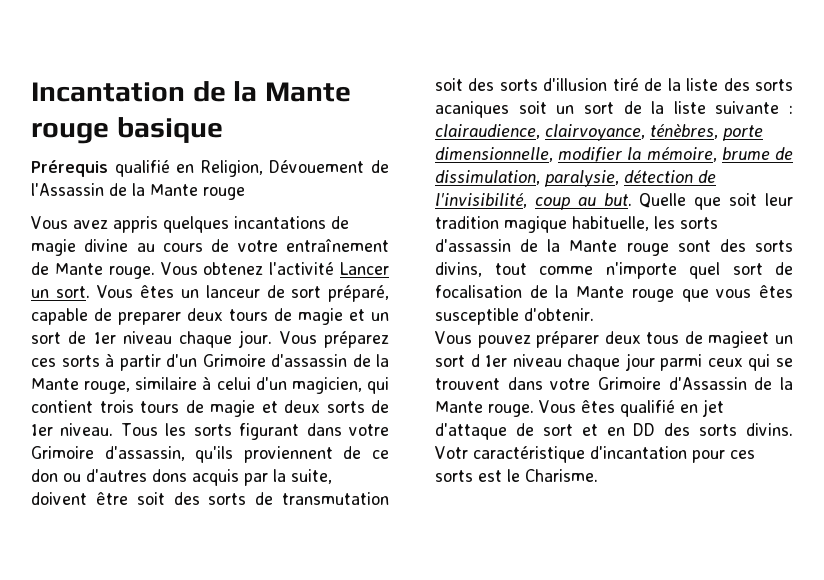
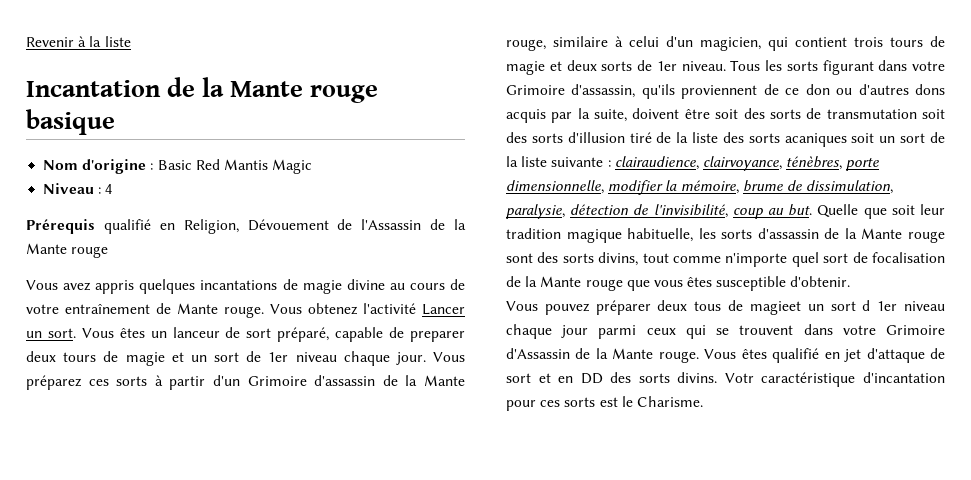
(31, 92) none -> [26,36,131,47] Revenir à la liste //
(223, 130) none -> [43,159,313,174] [43,183,113,194] // Nom d'origine : Basic Red Mantis Magic // Niveau : 4

